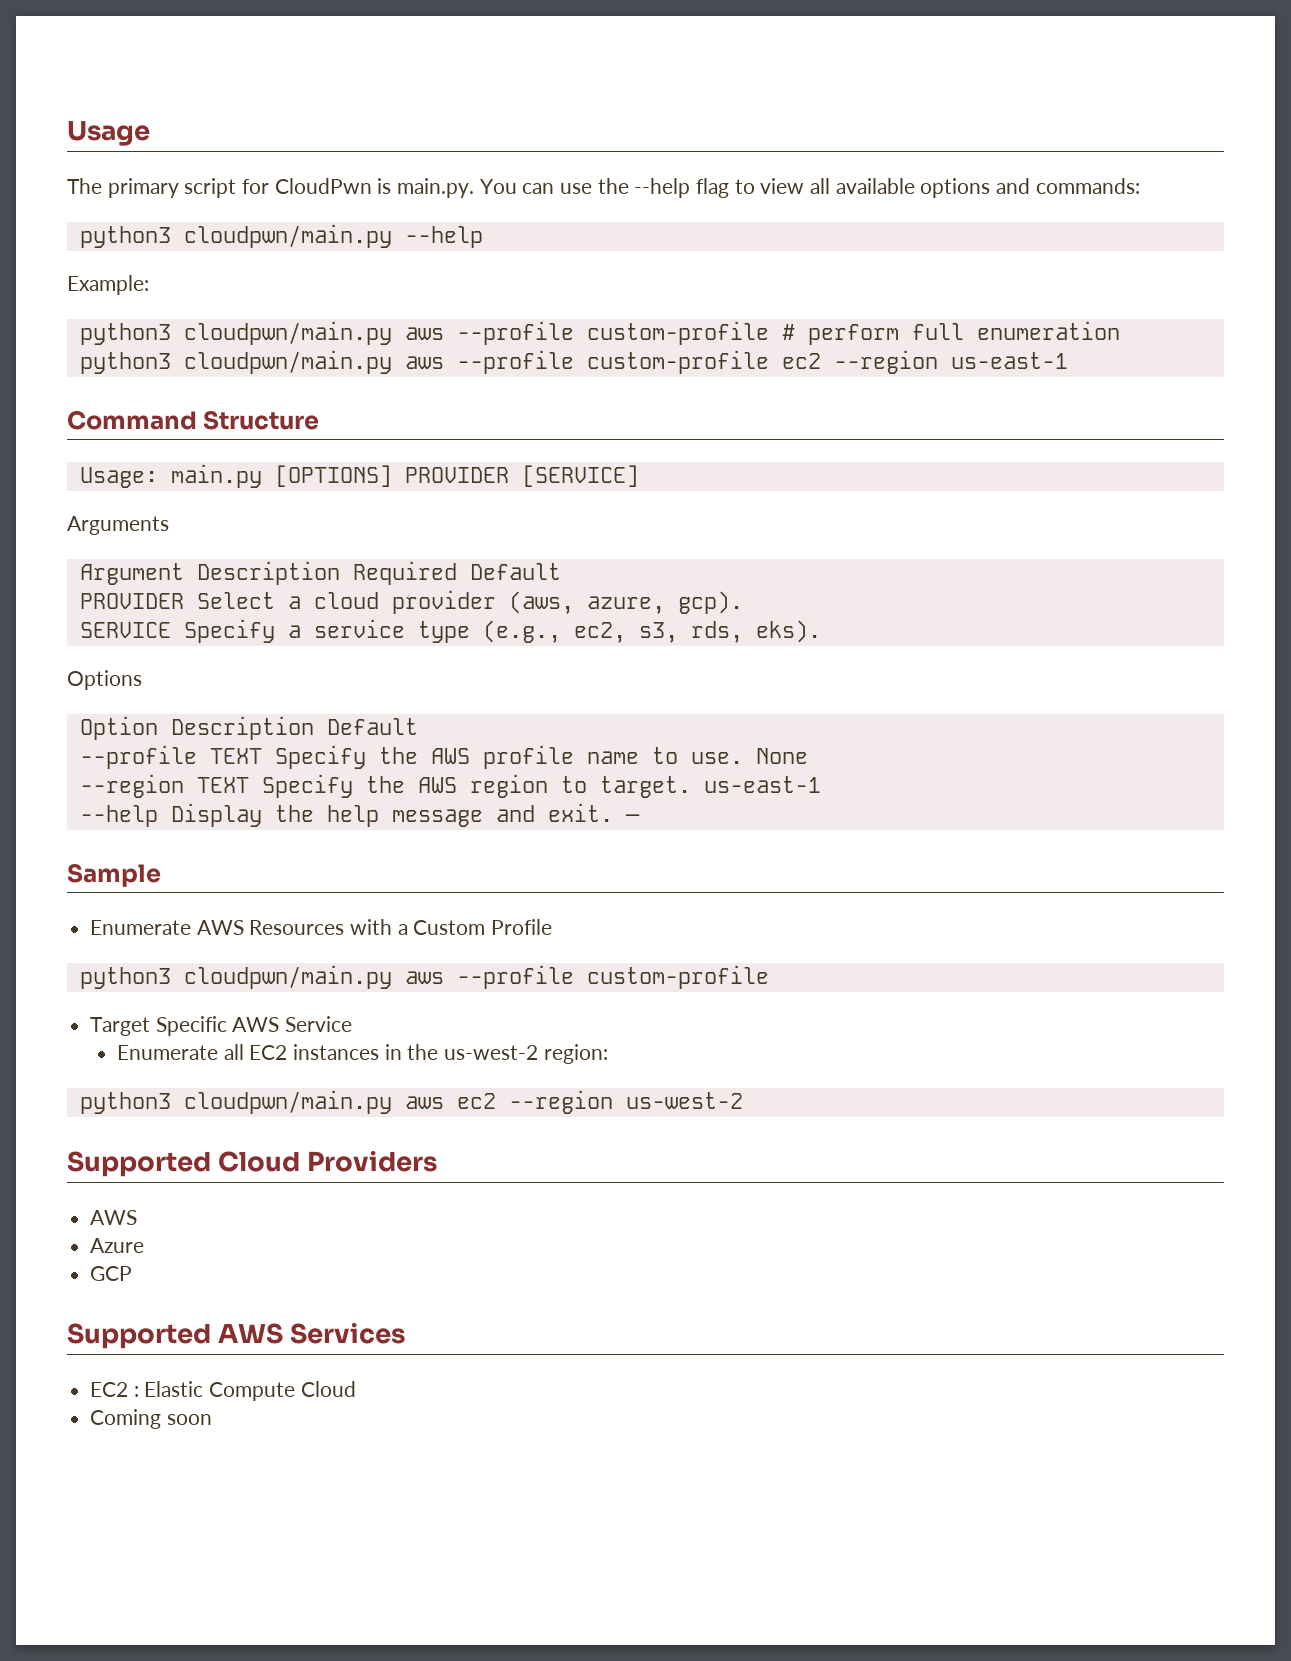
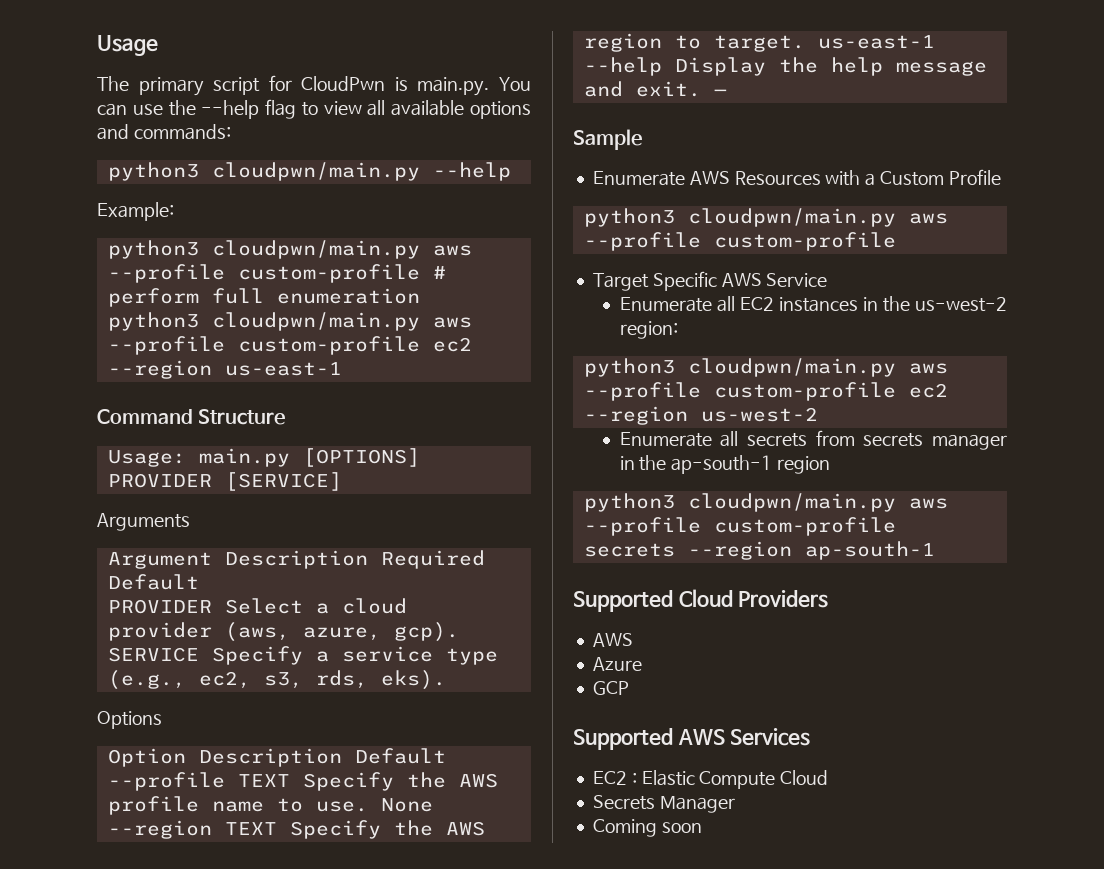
(444, 1102) none -> [583,382,896,401] --profile custom-profile
(743, 1100) none -> [619,430,1008,450] [619,455,831,474] [583,493,948,512] [583,517,896,536] [583,541,935,560] // Enumerate all secrets from secrets manager in the ap-south-1 region // python3 cloudpwn/main.py aws --profile custom-profile secrets --region ap-south-1
(356, 1389) none -> [592,795,735,813] // Secrets Manager

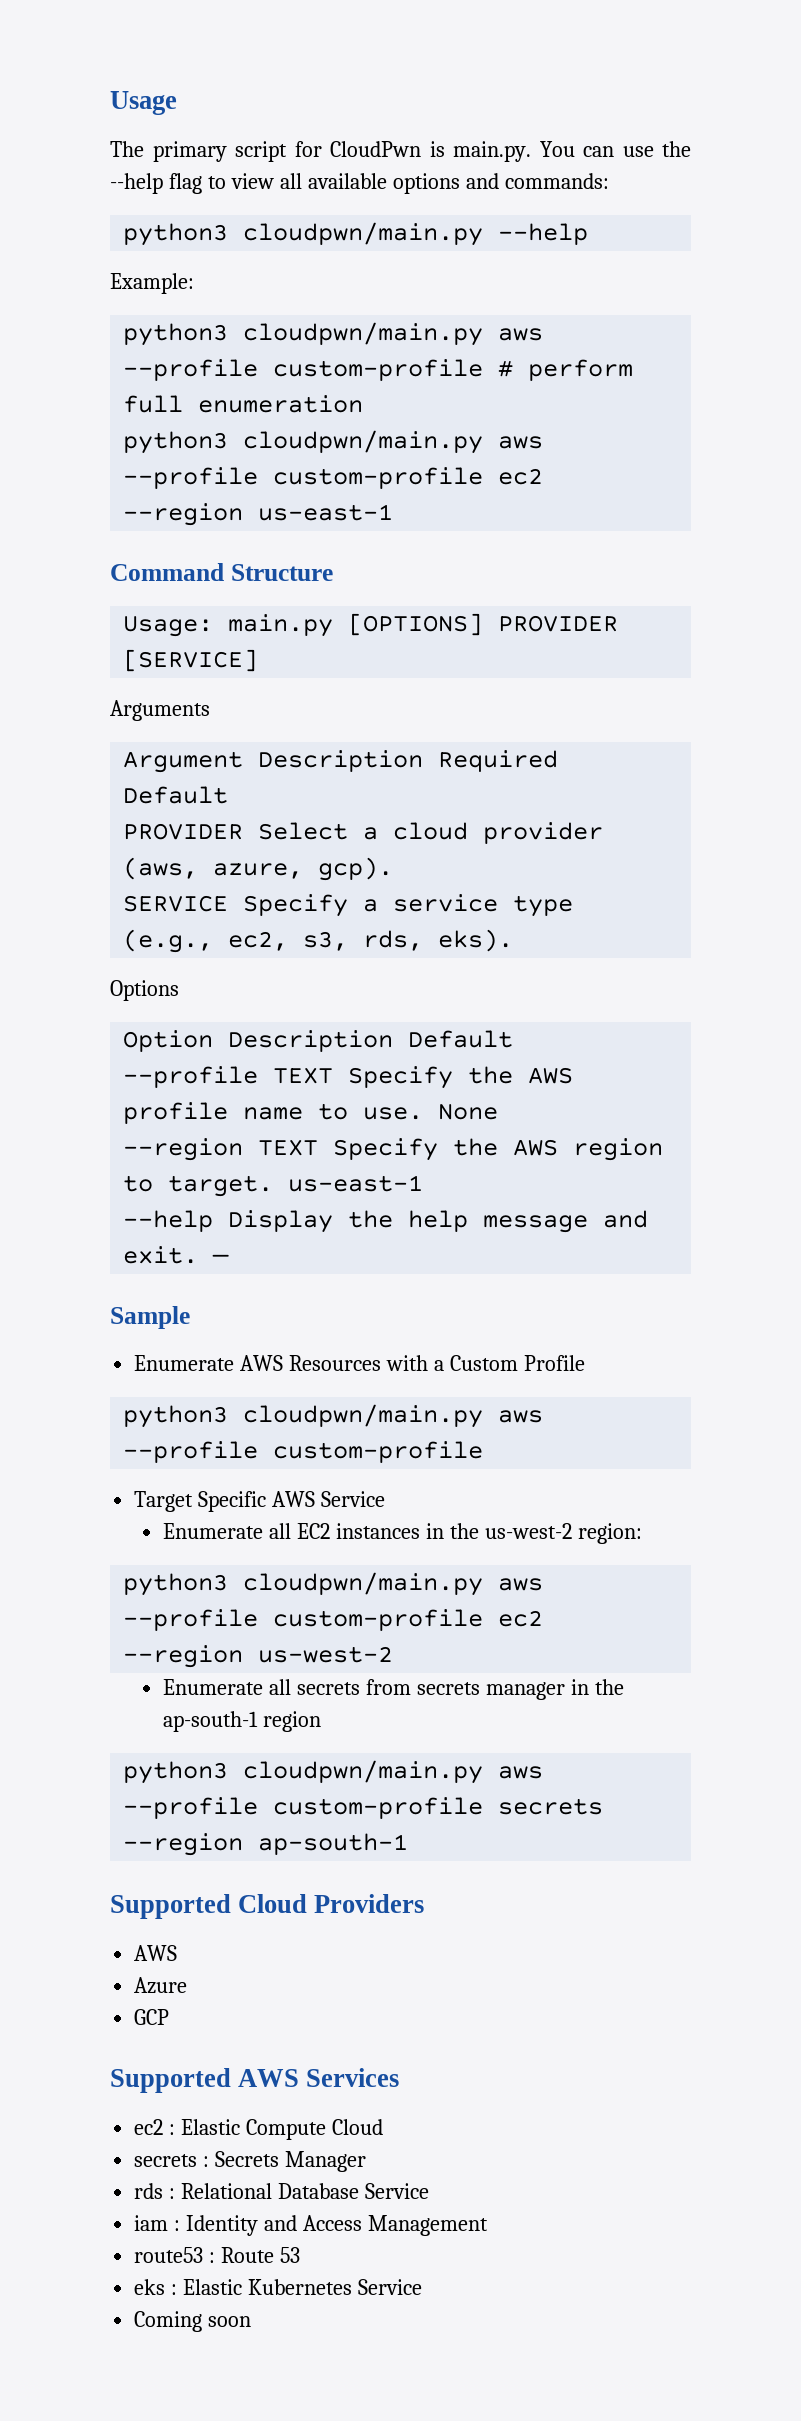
[592,771,627,785] EC2 -> [134,2119,164,2135] ec2
(829, 777) none -> [134,2154,210,2167] secrets :
(735, 804) none -> [134,2183,429,2199] [134,2215,488,2236] [134,2247,301,2263] [134,2279,422,2295] // rds : Relational Database Service // iam : Identity and Access Management // route53 : Route 53 // eks : Elastic Kubernetes Service

